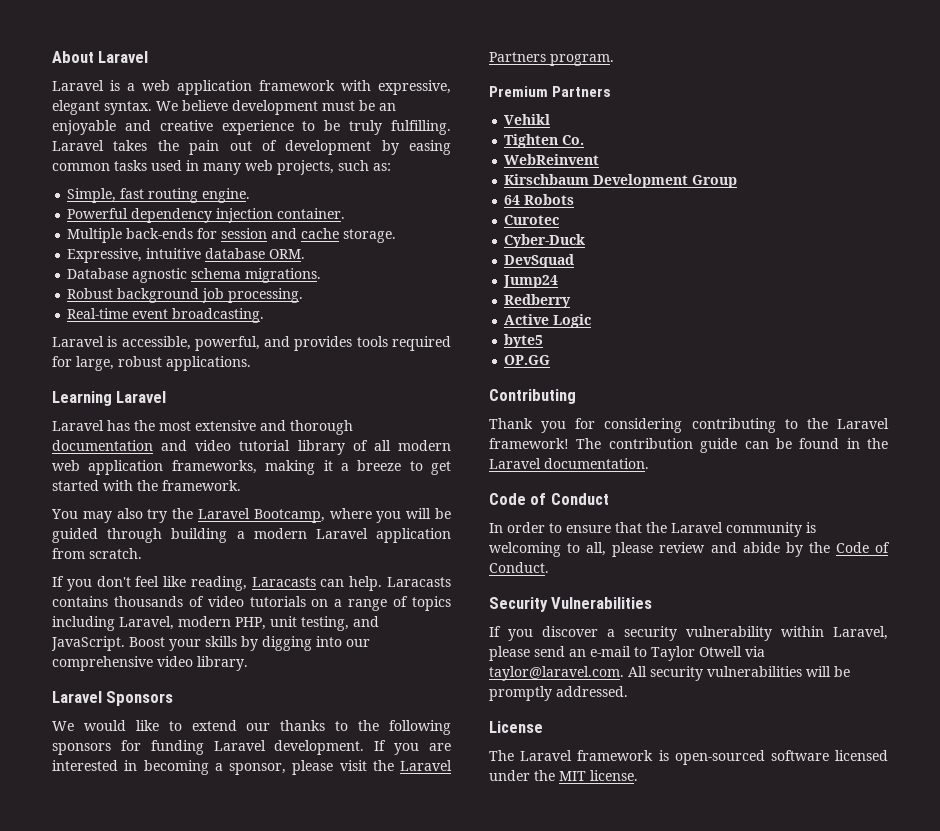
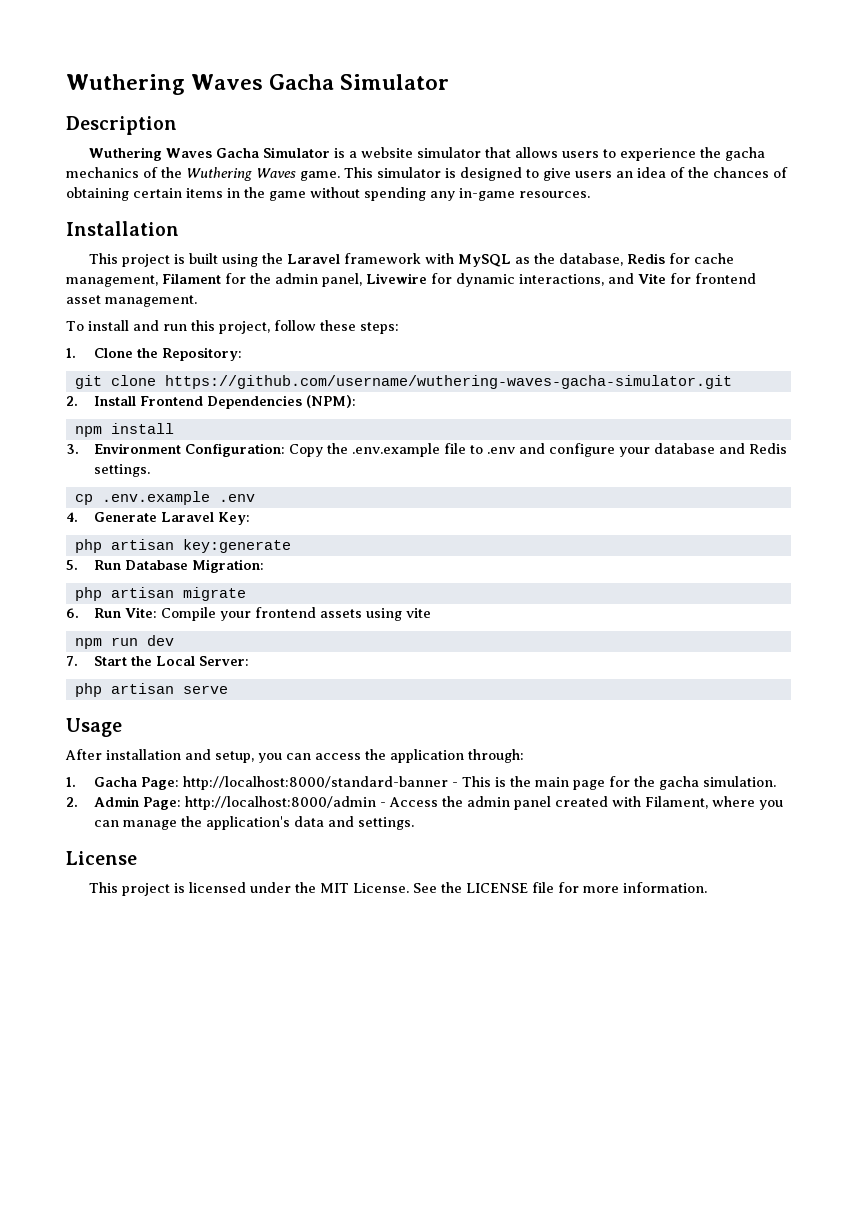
[52,51,149,63] [52,80,451,95] [52,100,396,115] [52,120,451,135] [52,140,451,155] [52,160,391,175] [67,188,251,203] [67,208,346,223] [67,228,397,243] [67,248,306,263] [67,268,322,283] [67,288,304,303] [67,308,265,323] [52,336,451,351] [52,356,251,371] [52,391,167,406] [52,420,353,435] [52,440,452,455] [52,460,451,475] [52,480,241,491] [51,508,452,523] [52,528,451,543] [52,548,142,559] [52,576,451,591] [52,596,452,611] [52,616,379,631] [51,636,370,651] [52,656,248,671] [52,691,174,706] [52,720,452,735] [52,740,451,755] [52,760,452,775] [489,52,614,66] [489,86,612,97] [504,114,551,125] [504,134,585,148] [504,154,600,165] [504,174,738,188] [504,194,575,205] [504,215,560,225] [504,234,586,248] [504,254,575,268] [503,275,559,288] [504,294,572,308] [504,314,592,328] [504,334,544,348] [504,355,551,365] [489,389,576,404] [489,418,889,433] [489,438,888,453] [489,458,649,469] [489,493,609,505] [489,522,816,537] [489,542,890,557] [489,562,549,573] [489,597,653,612] [489,626,888,641] [489,646,765,661] [489,666,850,681] [489,686,628,701] [489,721,543,733] [489,750,888,765] [489,770,638,781] About Laravel // Laravel is a web application framework with expressive, elegant syntax. We believe development must be an enjoyable and creative experience to be truly fulfilling. Laravel takes the pain out of development by easing common tasks used in many web projects, such as: // Simple, fast routing engine. // Powerful dependency injection container. // Multiple back-ends for session and cache storage. // Expressive, intuitive database ORM. // Database agnostic schema migrations. // Robust background job processing. // Real-time event broadcasting. // Laravel is accessible, powerful, and provides tools required for large, robust applications. // Learning Laravel // Laravel has the most extensive and thorough documentation and video tutorial library of all modern web application frameworks, making it a breeze to get started with the framework. // You may also try the Laravel Bootcamp, where you will be guided through building a modern Laravel application from scratch. // If you don't feel like reading, Laracasts can help. Laracasts contains thousands of video tutorials on a range of topics including Laravel, modern PHP, unit testing, and JavaScript. Boost your skills by digging into our comprehensive video library. // Laravel Sponsors // We would like to extend our thanks to the following sponsors for funding Laravel development. If you are interested in becoming a sponsor, please visit the Laravel Partners program. // Premium Partners // Vehikl // Tighten Co. // WebReinvent // Kirschbaum Development Group // 64 Robots // Curotec // Cyber-Duck // DevSquad // Jump24 // Redberry // Active Logic // byte5 // OP.GG // Contributing // Thank you for considering contributing to the Laravel framework! The contribution guide can be found in the Laravel documentation. // Code of Conduct // In order to ensure that the Laravel community is welcoming to all, please review and abide by the Code of Conduct. // Security Vulnerabilities // If you discover a security vulnerability within Laravel, please send an e-mail to Taylor Otwell via taylor@laravel.com. All security vulnerabilities will be promptly addressed. // License // The Laravel framework is open-sourced software licensed under the MIT license. -> [66,74,450,95] [66,116,177,135] [88,147,765,161] [66,167,788,181] [66,187,590,201] [66,221,179,236] [88,253,734,267] [66,273,756,287] [66,295,197,307] [66,320,399,334] [66,347,243,361] [74,375,732,389] [66,395,357,409] [74,423,174,437] [66,443,788,457] [94,464,151,477] [74,491,255,505] [66,512,251,525] [74,539,291,553] [66,559,265,573] [74,587,246,601] [66,607,432,621] [74,635,174,649] [66,656,250,666] [74,683,228,697] [66,718,122,737] [65,749,524,763] [66,776,777,790] [66,796,784,810] [94,816,415,830] [66,851,137,865] [88,882,707,896] Wuthering Waves Gacha Simulator // Description // Wuthering Waves Gacha Simulator is a website simulator that allows users to experience the gacha mechanics of the Wuthering Waves game. This simulator is designed to give users an idea of the chances of obtaining certain items in the game without spending any in-game resources. // Installation // This project is built using the Laravel framework with MySQL as the database, Redis for cache management, Filament for the admin panel, Livewire for dynamic interactions, and Vite for frontend asset management. // To install and run this project, follow these steps: // 1. Clone the Repository: // git clone https://github.com/username/wuthering-waves-gacha-simulator.git // 2. Install Frontend Dependencies (NPM): // npm install // 3. Environment Configuration: Copy the .env.example file to .env and configure your database and Redis settings. // cp .env.example .env // 4. Generate Laravel Key: // php artisan key:generate // 5. Run Database Migration: // php artisan migrate // 6. Run Vite: Compile your frontend assets using vite // npm run dev // 7. Start the Local Server: // php artisan serve // Usage // After installation and setup, you can access the application through: // 1. Gacha Page: http://localhost:8000/standard-banner - This is the main page for the gacha simulation. // 2. Admin Page: http://localhost:8000/admin - Access the admin panel created with Filament, where you can manage the application's data and settings. // License // This project is licensed under the MIT License. See the LICENSE file for more information.

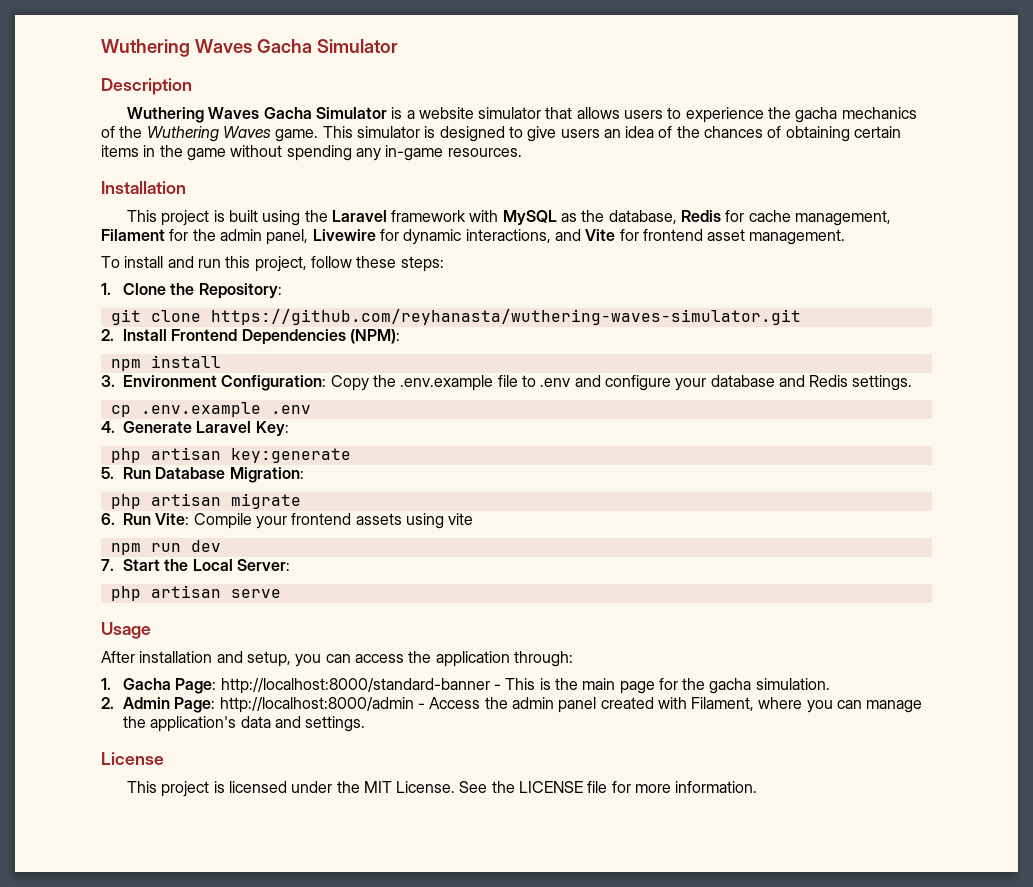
[164,375,732,389] https://github.com/username/wuthering-waves-gacha-simulator.git -> [210,309,801,325] https://github.com/reyhanasta/wuthering-waves-simulator.git

